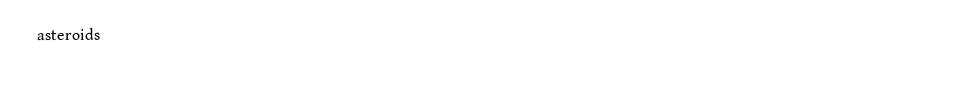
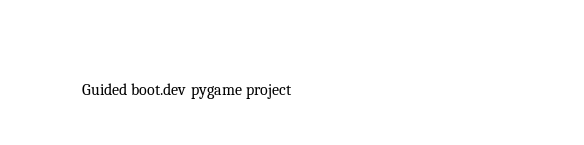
[36,27,100,41] asteroids -> [82,83,292,99] Guided boot.dev pygame project

